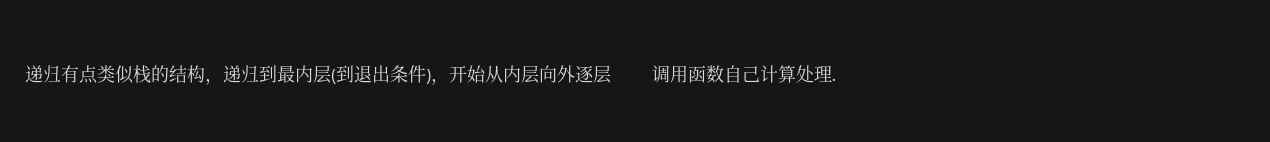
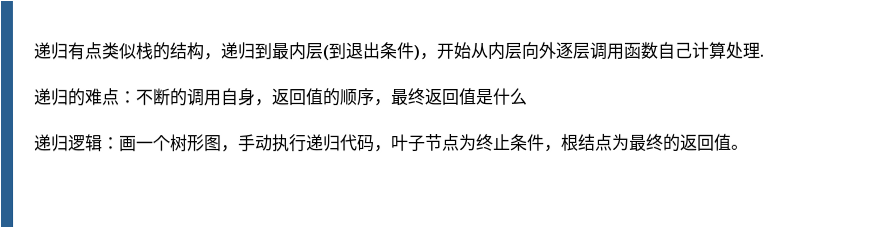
(836, 79) none -> [33,87,527,107] [34,133,749,153] // 递归的难点：不断的调用自身，返回值的顺序，最终返回值是什么 // 递归逻辑：画一个树形图，手动执行递归代码，叶子节点为终止条件，根结点为最终的返回值。

